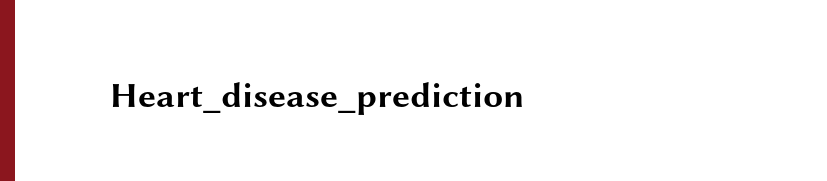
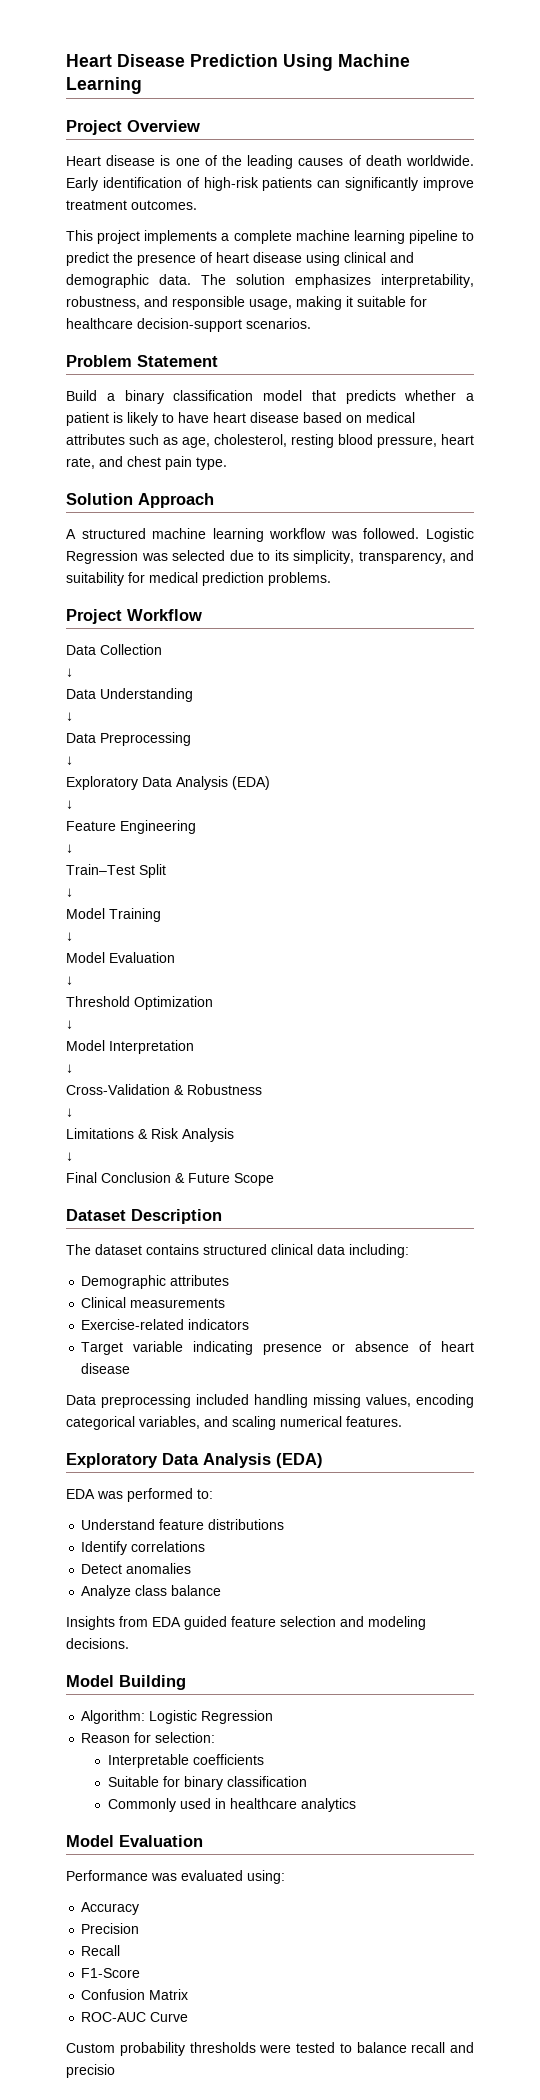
[110,82,525,115] Heart_disease_prediction -> [66,54,410,71] [66,77,142,94] [66,120,200,135] [66,155,474,169] [66,177,474,191] [66,200,197,210] [66,230,474,244] [66,252,414,266] [66,274,474,288] [66,296,427,310] [66,318,311,332] [66,355,218,367] [66,390,474,404] [66,412,415,426] [66,434,474,448] [66,456,227,470] [66,493,214,508] [66,528,474,542] [66,550,474,564] [66,572,331,586] [66,609,202,624] [66,644,162,655] [66,668,73,677] [66,688,193,702] [66,712,73,721] [66,732,191,746] [66,756,73,765] [66,776,270,790] [66,800,73,809] [66,820,196,834] [66,844,73,853] [66,864,166,878] [66,888,73,897] [66,908,161,922] [66,932,73,941] [66,952,175,963] [66,976,73,985] [66,996,213,1010] [66,1020,73,1029] [66,1040,194,1054] [66,1064,73,1073] [66,1084,262,1095] [66,1108,73,1117] [66,1128,234,1142] [66,1152,73,1161] [66,1172,274,1186] [66,1209,222,1224] [66,1244,409,1258] [81,1275,230,1289] [81,1297,226,1308] [81,1319,250,1330] [81,1341,474,1355] [81,1363,131,1374] [66,1394,474,1408] [66,1416,402,1430] [66,1453,323,1468] [66,1488,213,1502] [81,1519,285,1530] [81,1541,206,1555] [81,1563,192,1574] [81,1585,222,1599] [66,1616,426,1630] [66,1638,129,1649] [66,1675,186,1690] [81,1710,274,1724] [81,1732,216,1743] [107,1754,264,1768] [107,1776,307,1790] [107,1798,356,1812] [66,1835,203,1847] [66,1870,285,1884] [81,1902,140,1915] [81,1923,140,1934] [81,1945,121,1956] [81,1968,141,1978] [81,1989,189,2000] [81,2012,189,2022] [66,2042,474,2056] [66,2064,115,2078] Heart Disease Prediction Using Machine Learning // Project Overview // Heart disease is one of the leading causes of death worldwide. Early identification of high-risk patients can significantly improve treatment outcomes. // This project implements a complete machine learning pipeline to predict the presence of heart disease using clinical and demographic data. The solution emphasizes interpretability, robustness, and responsible usage, making it suitable for healthcare decision-support scenarios. // Problem Statement // Build a binary classification model that predicts whether a patient is likely to have heart disease based on medical attributes such as age, cholesterol, resting blood pressure, heart rate, and chest pain type. // Solution Approach // A structured machine learning workflow was followed. Logistic Regression was selected due to its simplicity, transparency, and suitability for medical prediction problems. // Project Workflow // Data Collection // ↓ // Data Understanding // ↓ // Data Preprocessing // ↓ // Exploratory Data Analysis (EDA) // ↓ // Feature Engineering // ↓ // Train–Test Split // ↓ // Model Training // ↓ // Model Evaluation // ↓ // Threshold Optimization // ↓ // Model Interpretation // ↓ // Cross-Validation & Robustness // ↓ // Limitations & Risk Analysis // ↓ // Final Conclusion & Future Scope // Dataset Description // The dataset contains structured clinical data including: // Demographic attributes // Clinical measurements // Exercise-related indicators // Target variable indicating presence or absence of heart disease // Data preprocessing included handling missing values, encoding categorical variables, and scaling numerical features. // Exploratory Data Analysis (EDA) // EDA was performed to: // Understand feature distributions // Identify correlations // Detect anomalies // Analyze class balance // Insights from EDA guided feature selection and modeling decisions. // Model Building // Algorithm: Logistic Regression // Reason for selection: // Interpretable coefficients // Suitable for binary classification // Commonly used in healthcare analytics // Model Evaluation // Performance was evaluated using: // Accuracy // Precision // Recall // F1-Score // Confusion Matrix // ROC-AUC Curve // Custom probability thresholds were tested to balance recall and precisio

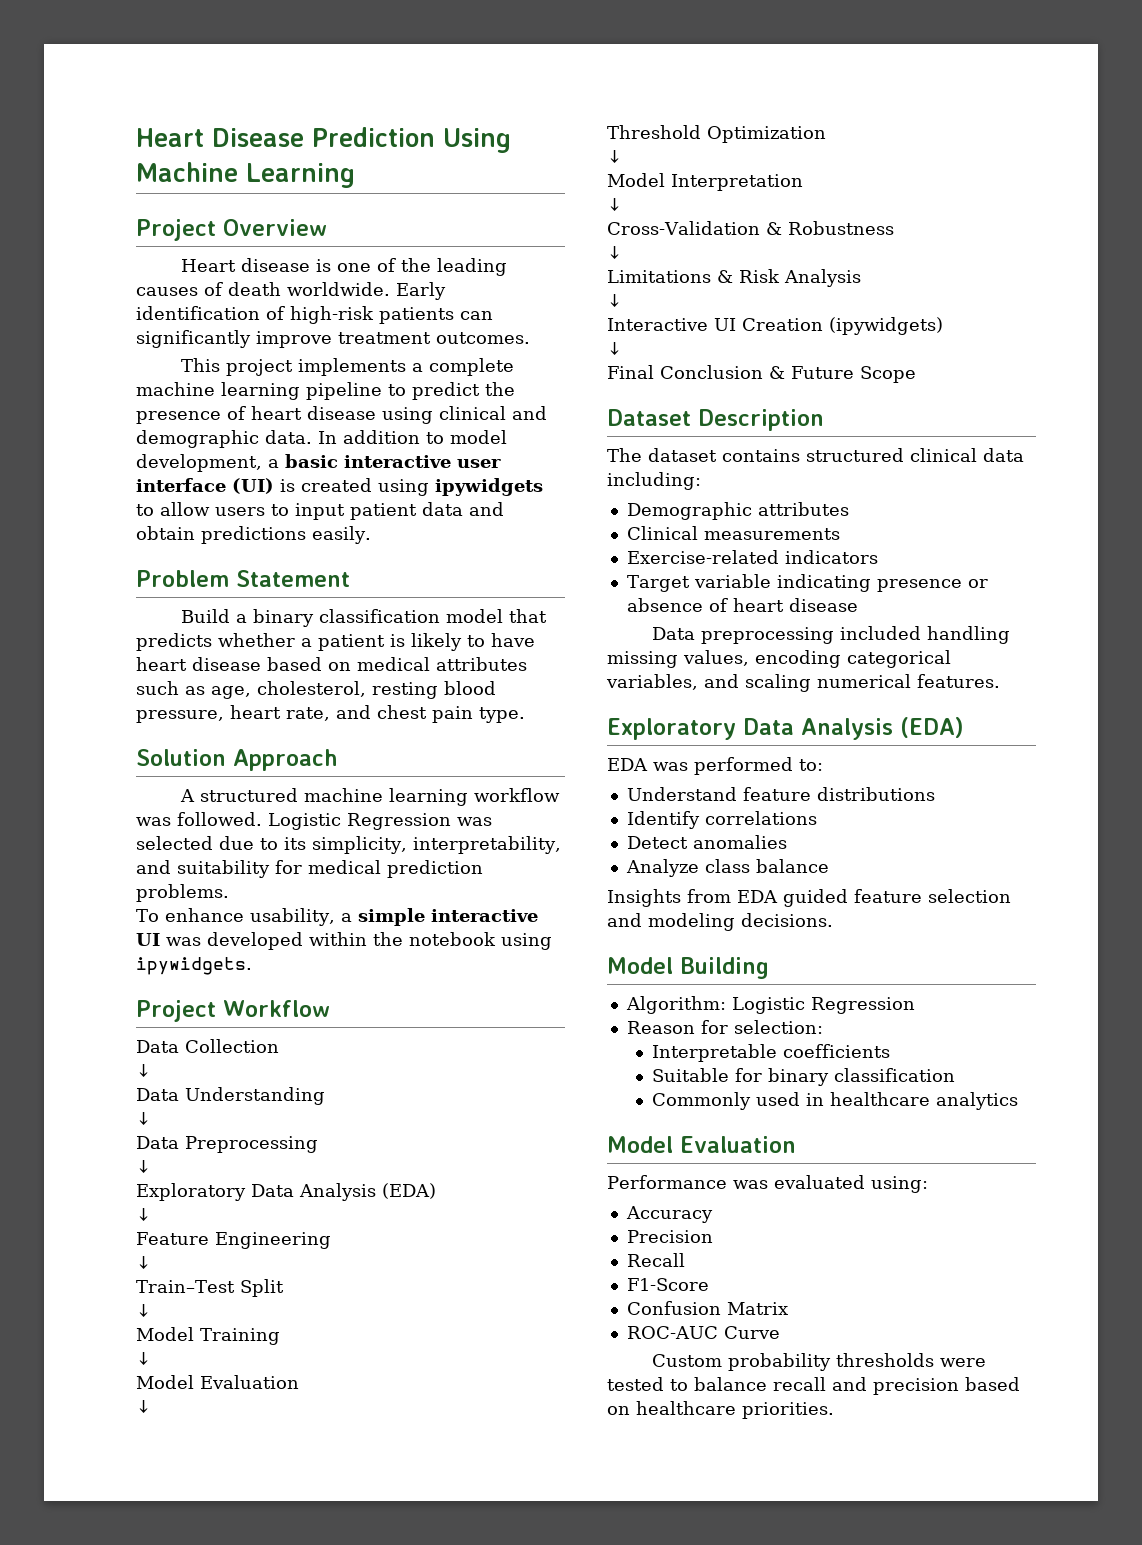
[201,274,474,288] [66,296,427,310] [66,318,311,332] The solution emphasizes interpretability, robustness, and responsible usage, making it suitable for healthcare decision-support scenarios. -> [318,430,507,444] [136,454,501,472] [136,478,543,496] [136,502,504,520] [136,526,371,544] In addition to model development, a basic interactive user interface (UI) is created using ipywidgets to allow users to input patient data and obtain predictions easily.
[358,551,446,564] transparency, -> [412,836,561,854] interpretability,
(331, 579) none -> [136,908,538,926] [136,932,552,950] [136,957,252,975] // To enhance usability, a simple interactive UI was developed within the notebook using ipywidgets.
(73, 1156) none -> [607,317,943,335] [607,342,622,355] // Interactive UI Creation (ipywidgets) // ↓
[66,2064,115,2078] precisio -> [873,1377,1020,1395] [607,1401,834,1419] precision based on healthcare priorities.

